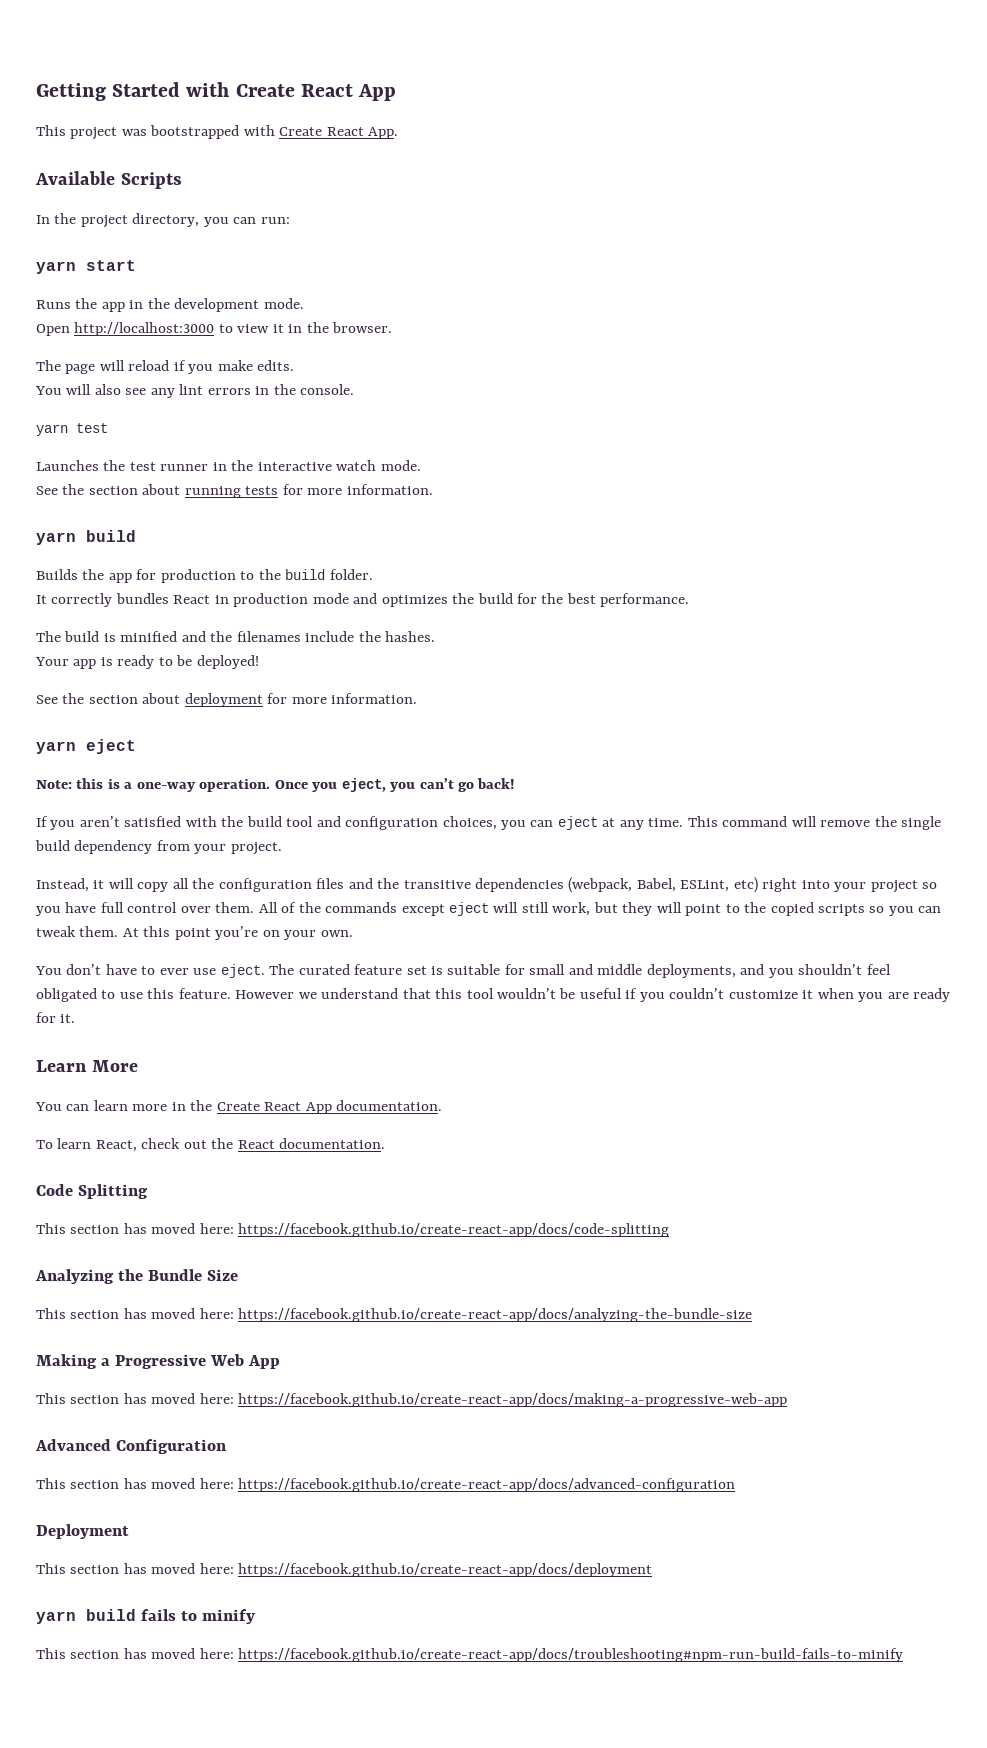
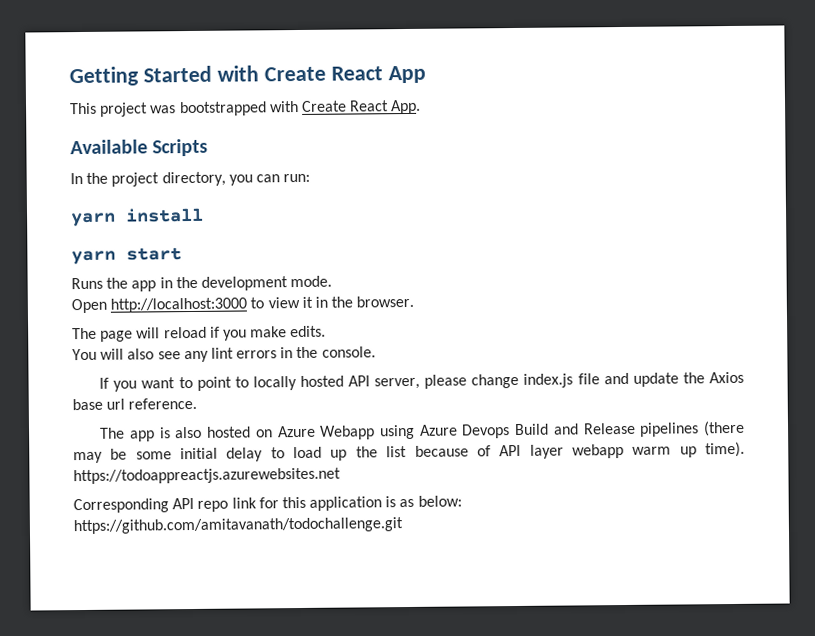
(290, 220) none -> [71,207,204,227] // yarn install
[36,423,108,436] [36,460,421,471] [36,484,433,498] [36,530,136,545] [36,569,373,583] [36,593,690,607] [36,631,436,642] [35,655,259,669] [36,693,418,707] [36,739,136,754] [36,778,516,792] [36,816,942,830] [35,840,282,855] [36,877,938,893] [36,902,942,916] [36,926,353,940] [35,964,891,978] [36,988,951,1002] [36,1012,76,1023] [36,1060,138,1072] [35,1100,443,1114] [36,1138,386,1152] [36,1184,148,1199] [36,1223,670,1237] [35,1269,238,1284] [36,1308,753,1322] [36,1354,280,1369] [36,1393,788,1407] [35,1439,227,1454] [36,1478,736,1492] [36,1524,129,1539] [36,1563,653,1577] [36,1609,255,1624] [36,1648,904,1662] yarn test // Launches the test runner in the interactive watch mode. // See the section about running tests for more information. // yarn build // Builds the app for production to the build folder. // It correctly bundles React in production mode and optimizes the build for the best performance. // The build is minified and the filenames include the hashes. // Your app is ready to be deployed! // See the section about deployment for more information. // yarn eject // Note: this is a one-way operation. Once you eject, you can’t go back! // If you aren’t satisfied with the build tool and configuration choices, you can eject at any time. This command will remove the single build dependency from your project. // Instead, it will copy all the configuration files and the transitive dependencies (webpack, Babel, ESLint, etc) right into your project so you have full control over them. All of the commands except eject will still work, but they will point to the copied scripts so you can tweak them. At this point you’re on your own. // You don’t have to ever use eject. The curated feature set is suitable for small and middle deployments, and you shouldn’t feel obligated to use this feature. However we understand that this tool wouldn’t be useful if you couldn’t customize it when you are ready for it. // Learn More // You can learn more in the Create React App documentation. // To learn React, check out the React documentation. // Code Splitting // This section has moved here: https://facebook.github.io/create-react-app/docs/code-splitting // Analyzing the Bundle Size // This section has moved here: https://facebook.github.io/create-react-app/docs/analyzing-the-bundle-size // Making a Progressive Web App // This section has moved here: https://facebook.github.io/create-react-app/docs/making-a-progressive-web-app // Advanced Configuration // This section has moved here: https://facebook.github.io/create-react-app/docs/advanced-configuration // Deployment // This section has moved here: https://facebook.github.io/create-react-app/docs/deployment // yarn build fails to minify // This section has moved here: https://facebook.github.io/create-react-app/docs/troubleshooting#npm-run-build-fails-to-minify -> [99,371,745,392] [72,397,198,411] [100,420,745,442] [73,441,746,464] [73,467,341,485] [73,495,462,514] [73,517,403,535] If you want to point to locally hosted API server, please change index.js file and update the Axios base url reference. // The app is also hosted on Azure Webapp using Azure Devops Build and Release pipelines (there may be some initial delay to load up the list because of API layer webapp warm up time). https://todoappreactjs.azurewebsites.net // Corresponding API repo link for this application is as below: https://github.com/amitavanath/todochallenge.git

